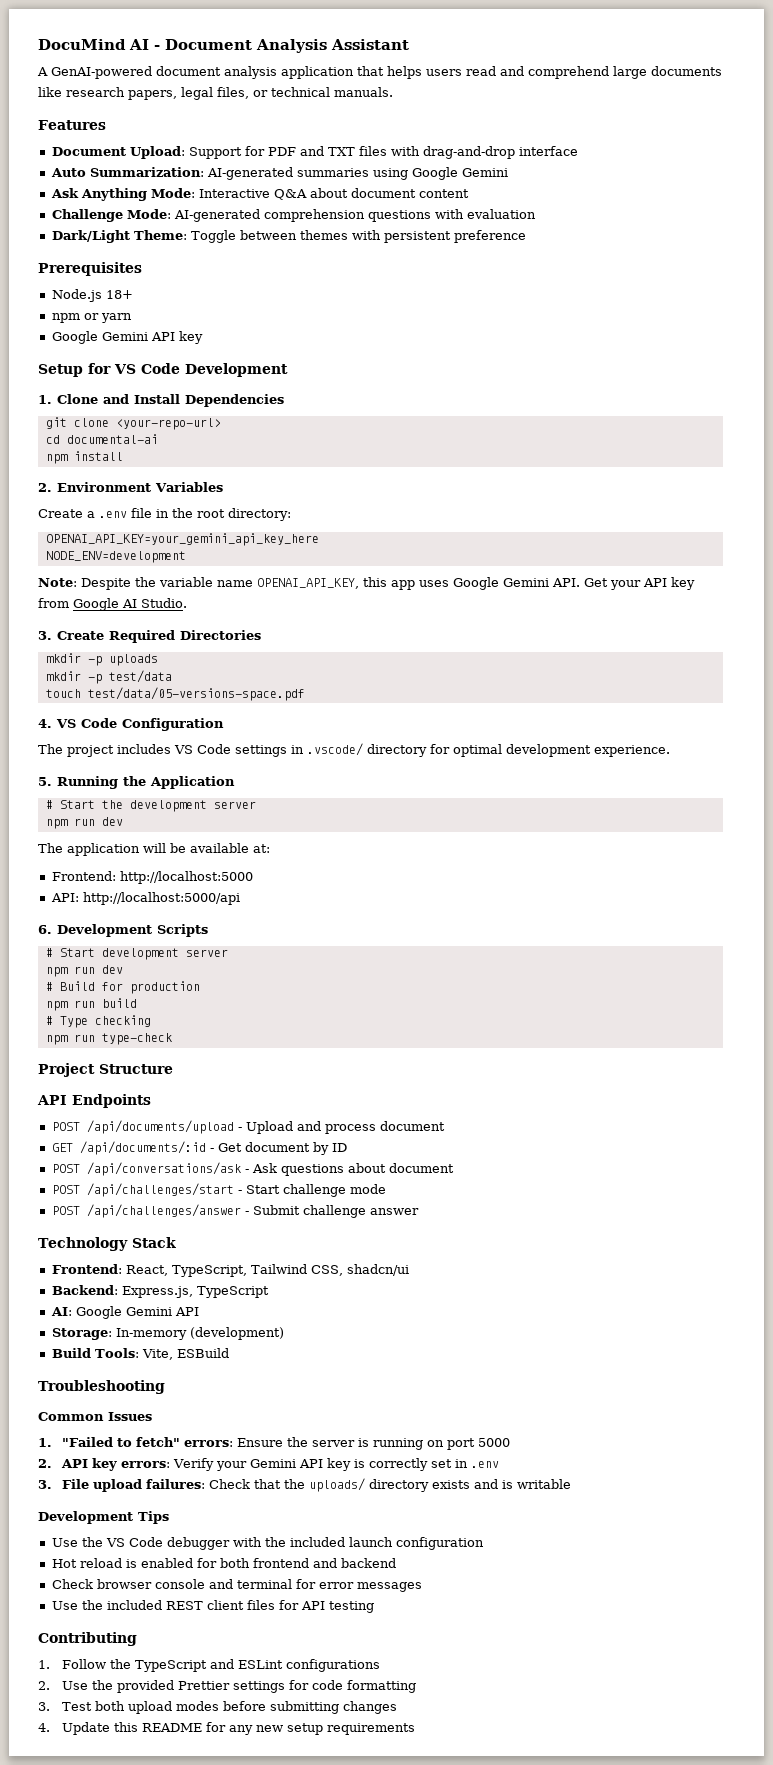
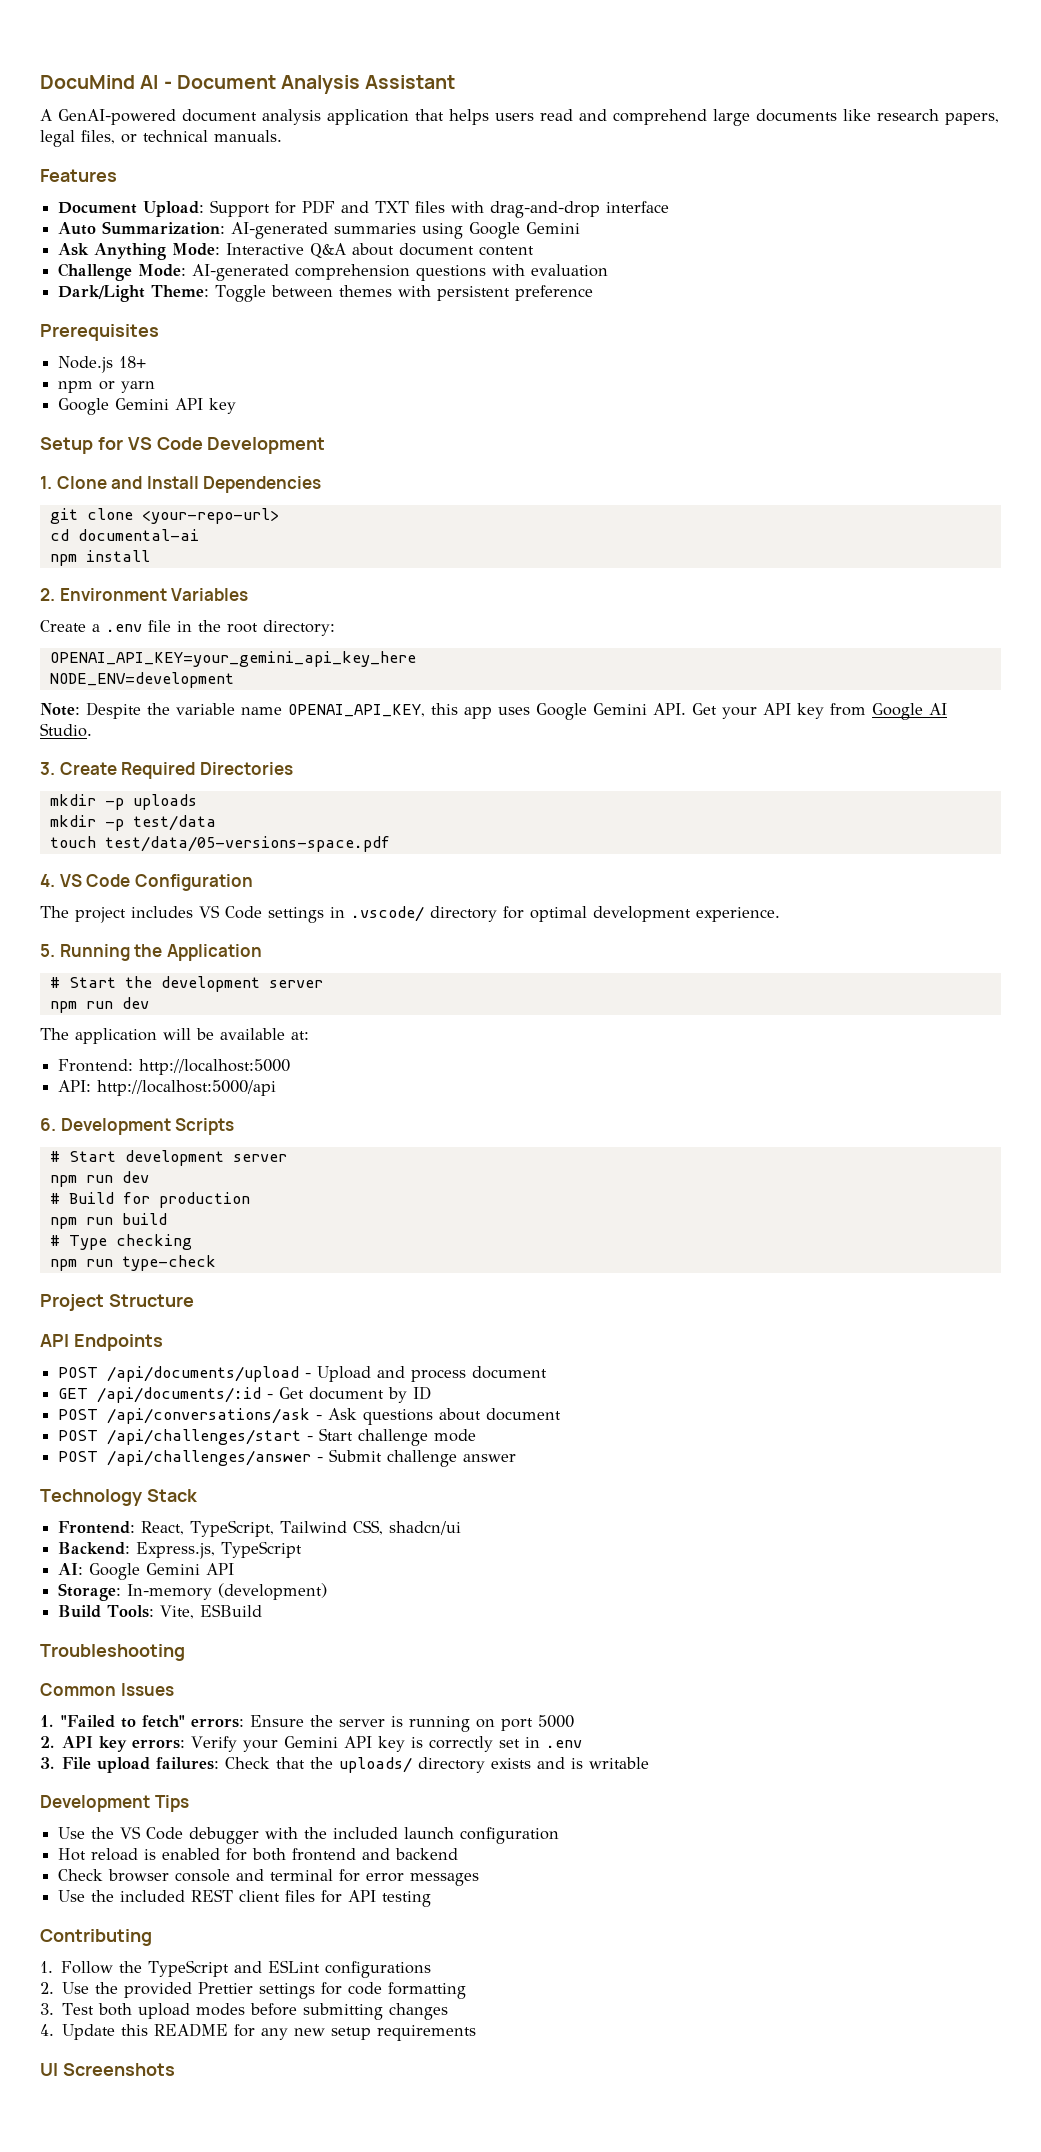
(416, 1729) none -> [40,2063,175,2076] // UI Screenshots

